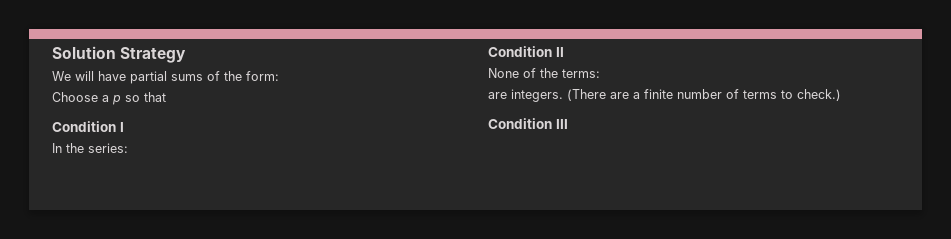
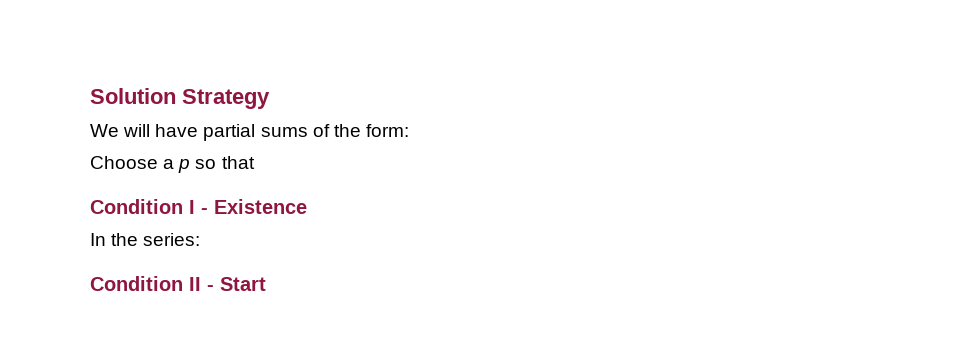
(124, 127) none -> [201,199,307,214] - Existence
[488,68,600,78] [488,89,841,102] [488,118,568,129] // None of the terms: // are integers. (There are a finite number of terms to check.) // Condition III -> [207,277,266,291] - Start

